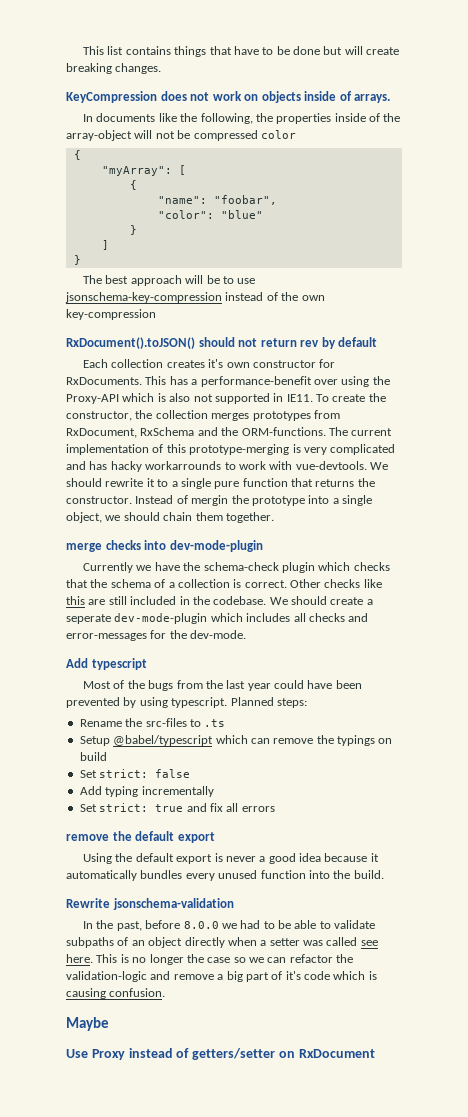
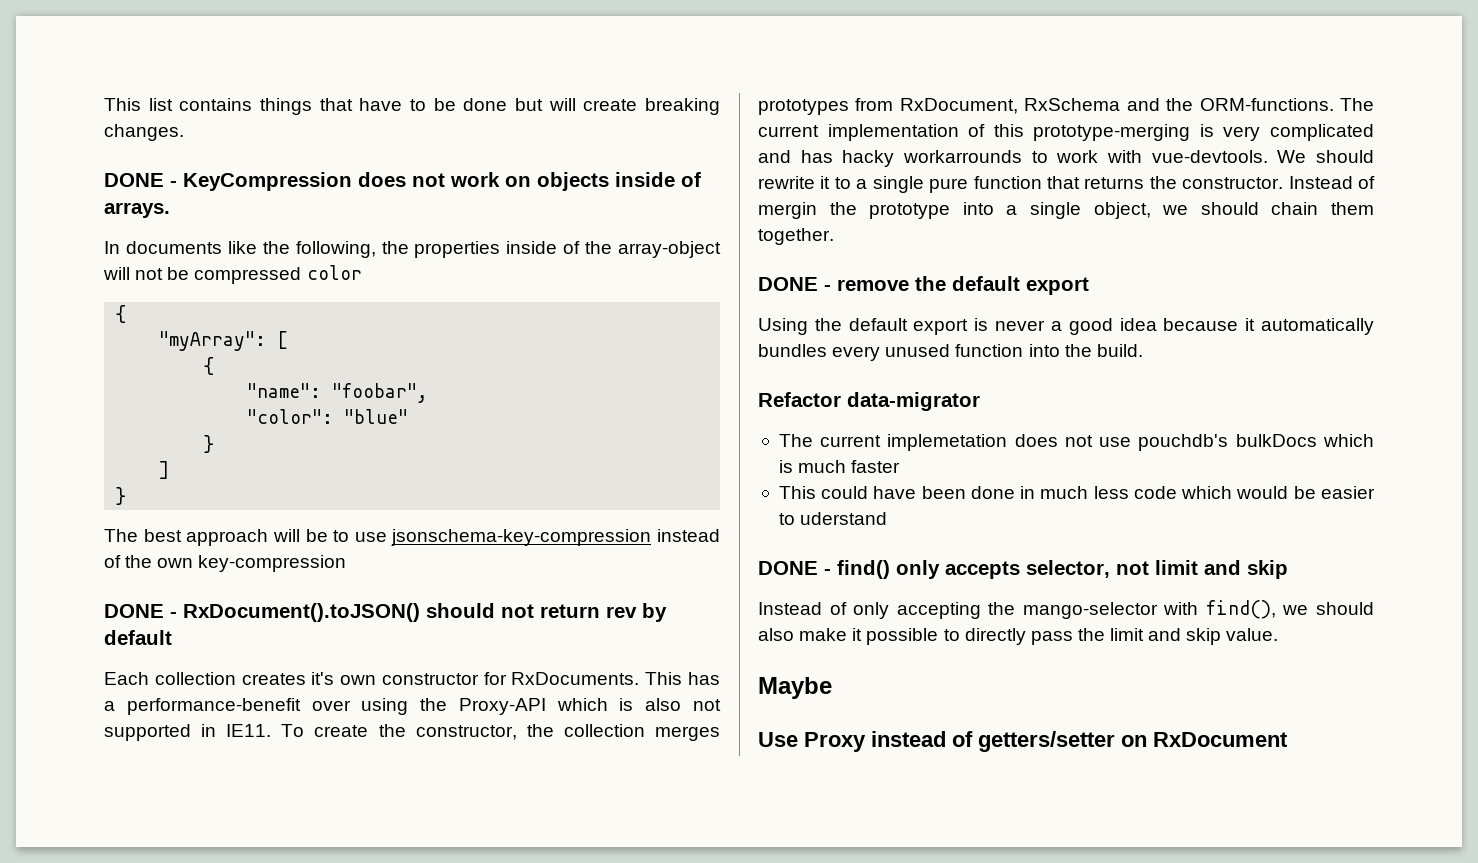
(162, 68) none -> [104,173,177,187] DONE -
(156, 314) none -> [104,604,177,618] DONE -
[66,540,263,552] [83,562,390,573] [66,579,382,588] [66,596,373,605] [66,613,369,624] [66,630,247,641] [66,658,147,670] [83,680,362,691] [66,697,307,708] [79,718,226,727] [79,735,393,746] [79,752,107,761] [79,769,191,778] [79,786,214,797] [79,803,275,812] merge checks into dev-mode-plugin // Currently we have the schema-check plugin which checks that the schema of a collection is correct. Other checks like this are still included in the codebase. We should create a seperate dev-mode-plugin which includes all checks and error-messages for the dev-mode. // Add typescript // Most of the bugs from the last year could have been prevented by using typescript. Planned steps: // Rename the src-files to .ts // Setup @babel/typescript which can remove the typings on build // Set strict: false // Add typing incrementally // Set strict: true and fix all errors // -> [758,277,831,291] DONE -
[66,898,234,910] [83,920,376,931] [66,937,378,948] [66,954,354,965] [66,971,377,982] [66,988,166,999] Rewrite jsonschema-validation // In the past, before 8.0.0 we had to be able to validate subpaths of an object directly when a setter was called see here. This is no longer the case so we can refactor the validation-logic and remove a big part of it's code which is causing confusion. -> [758,392,980,411] [778,434,1374,451] [778,460,901,473] [778,486,1375,499] [778,512,888,525] [758,560,1288,579] [758,600,1374,619] [758,628,1279,645] Refactor data-migrator // The current implemetation does not use pouchdb's bulkDocs which is much faster // This could have been done in much less code which would be easier to uderstand // DONE - find() only accepts selector, not limit and skip // Instead of only accepting the mango-selector with find(), we should also make it possible to directly pass the limit and skip value.

